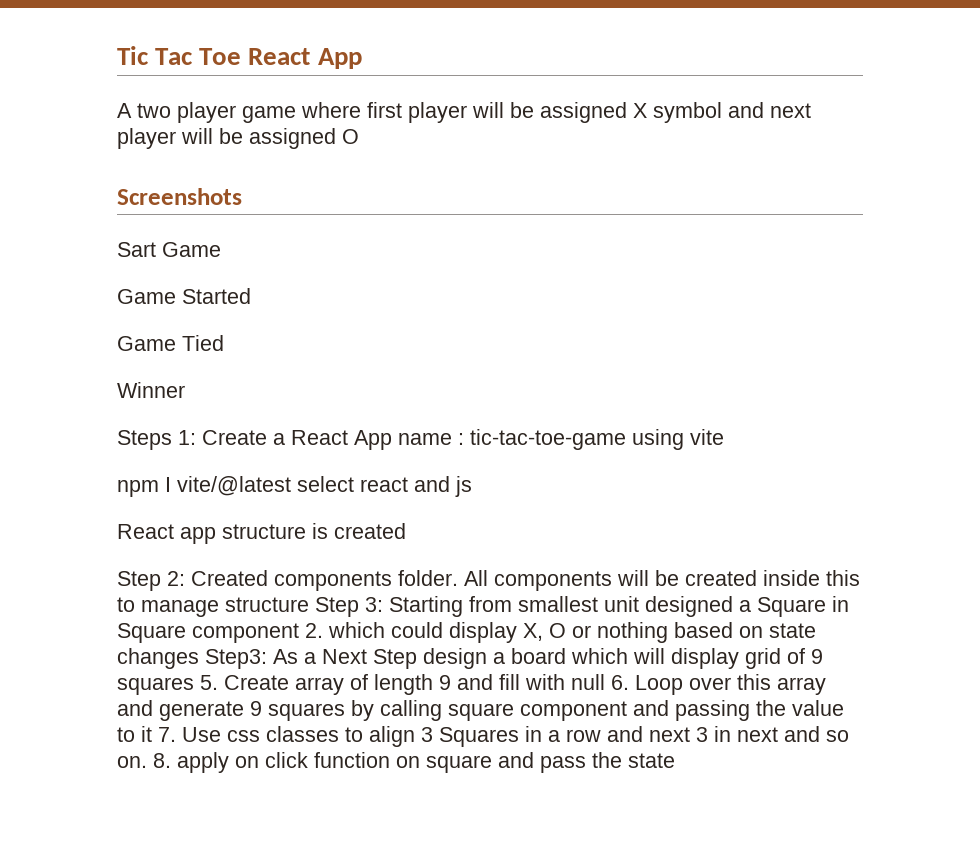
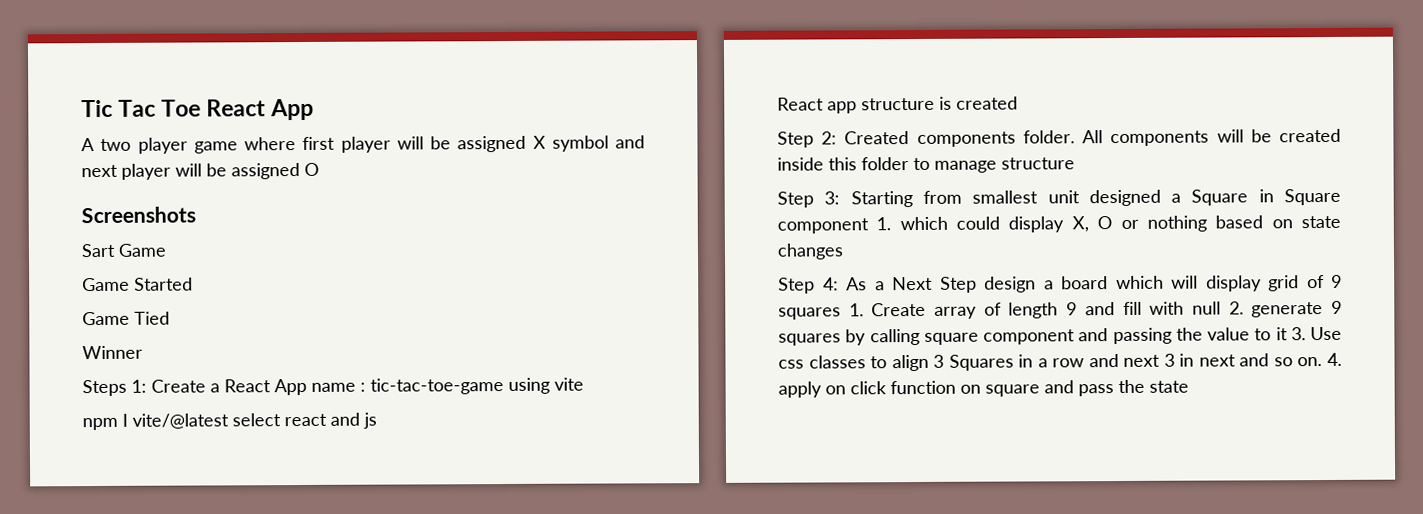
(860, 578) none -> [861,157,909,171] folder
(309, 604) none -> (1075, 163) //
[305,623,323,638] 2. -> [876,217,892,231] 1.
[205,649,267,669] Step3: -> [778,277,839,294] // Step 4:
[200,675,218,690] 5. -> [848,303,864,317] 1.
[611,674,826,695] [117,700,153,716] 6. Loop over this array and -> [1228,301,1244,315] 2.
[158,727,176,742] 7. -> [1290,327,1306,341] 3.
[153,753,171,768] 8. -> [1326,352,1342,366] 4.

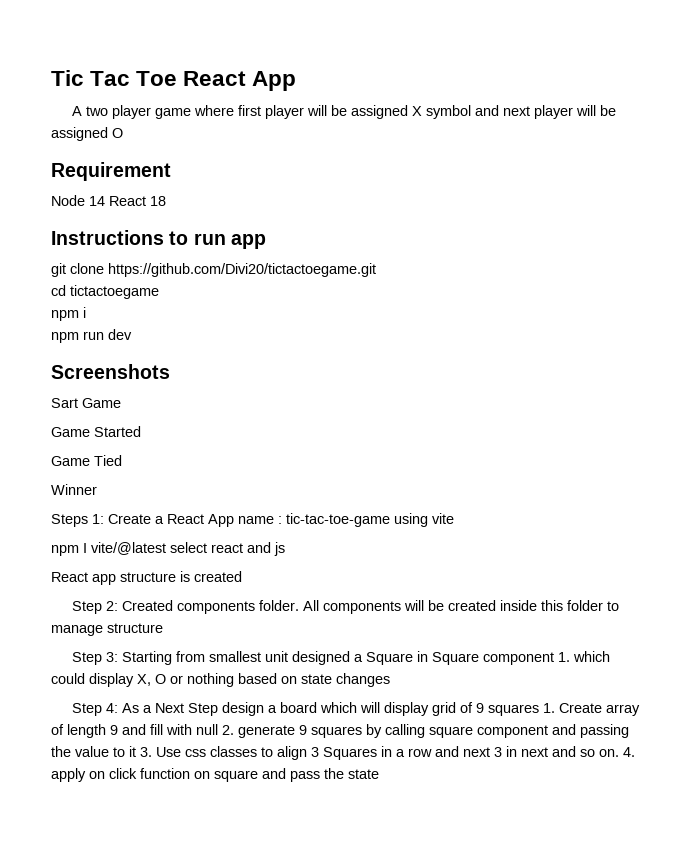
(319, 169) none -> [51,162,171,181] [51,195,166,206] [51,230,266,249] [51,263,376,277] [51,285,159,299] [51,307,86,321] [51,329,132,343] // Requirement // Node 14 React 18 // Instructions to run app // git clone https://github.com/Divi20/tictactoegame.git // cd tictactoegame // npm i // npm run dev

